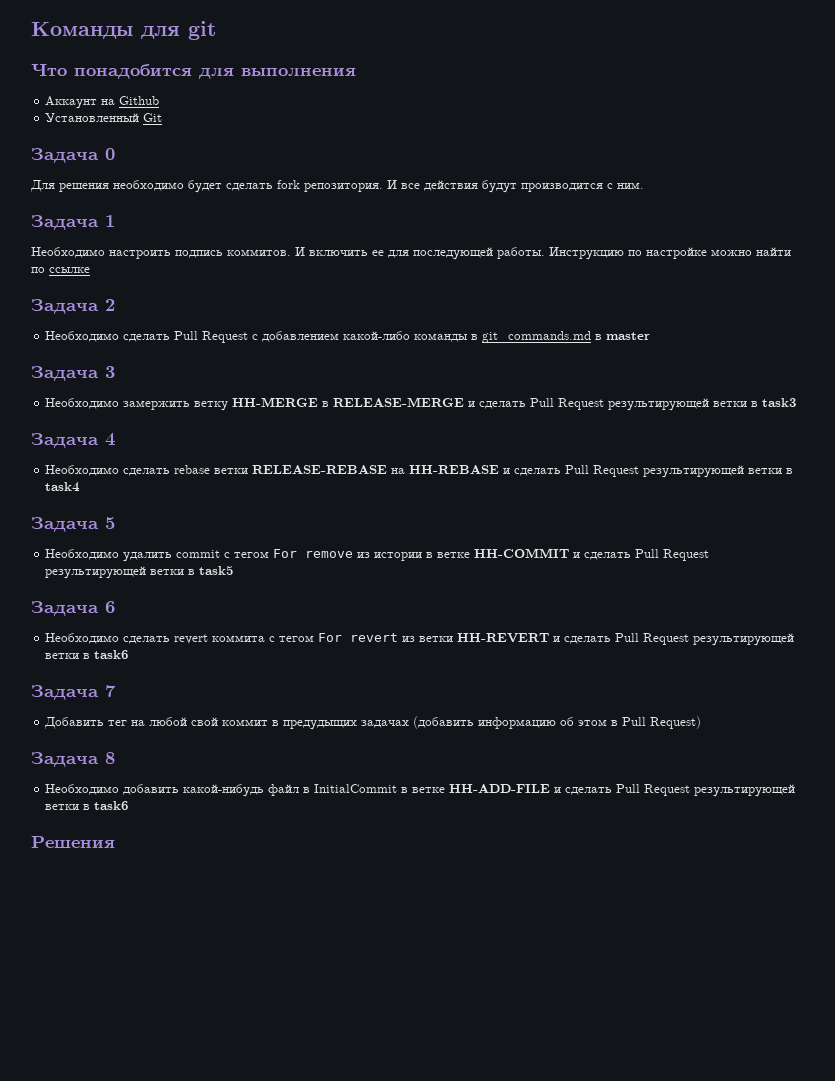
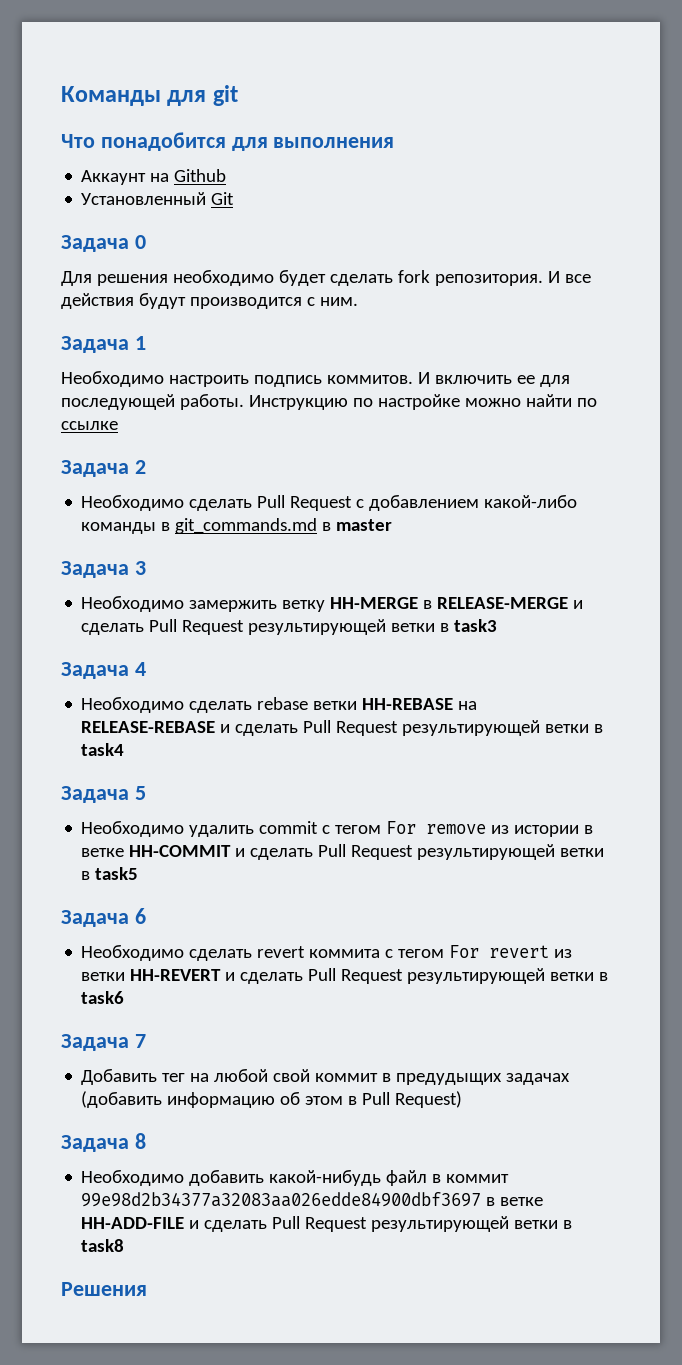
[252,465,500,474] RELEASE-REBASE на HH-REBASE -> [362,698,478,710] [81,721,216,733] HH-REBASE на RELEASE-REBASE
[314,784,398,793] InitialCommit -> [446,1174,510,1183] [81,1192,482,1207] коммит 99e98d2b34377a32083aa026edde84900dbf3697
[94,801,129,810] task6 -> [81,1239,125,1252] task8

